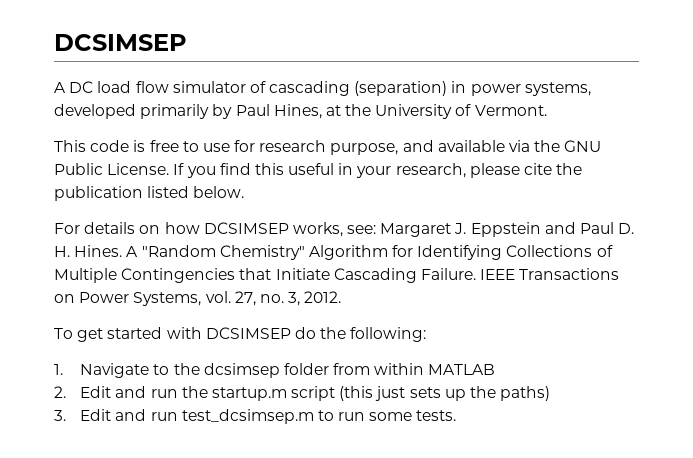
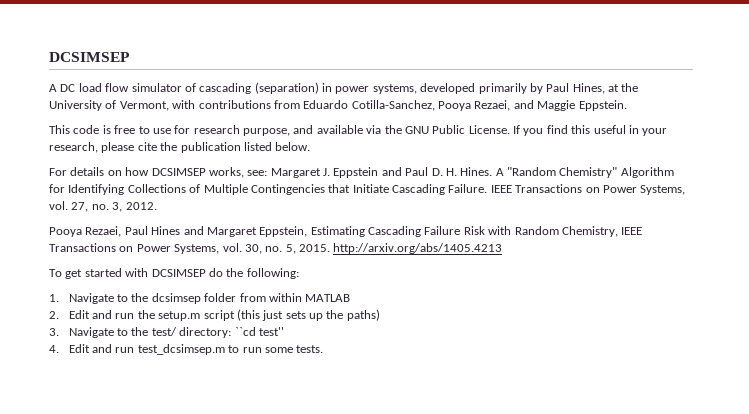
[474,105,547,116] Vermont. -> [119,100,627,111] Vermont, with contributions from Eduardo Cotilla-Sanchez, Pooya Rezaei, and Maggie Eppstein.
(342, 297) none -> [49,226,643,237] [49,243,503,254] // Pooya Rezaei, Paul Hines and Margaret Eppstein, Estimating Cascading Failure Risk with Random Chemistry, IEEE Transactions on Power Systems, vol. 30, no. 5, 2015. http://arxiv.org/abs/1405.4213
[211,387,287,401] startup.m -> [158,311,201,321] setup.m
(66, 415) none -> [68,327,284,338] [49,345,59,353] Navigate to the test/ directory: ``cd test'' // 4.

